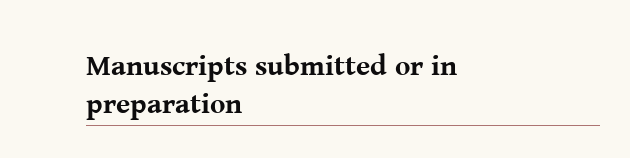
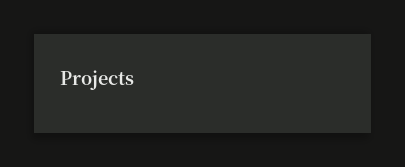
[86,53,457,82] [86,93,242,120] Manuscripts submitted or in preparation -> [60,70,134,90] Projects

